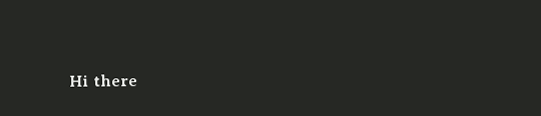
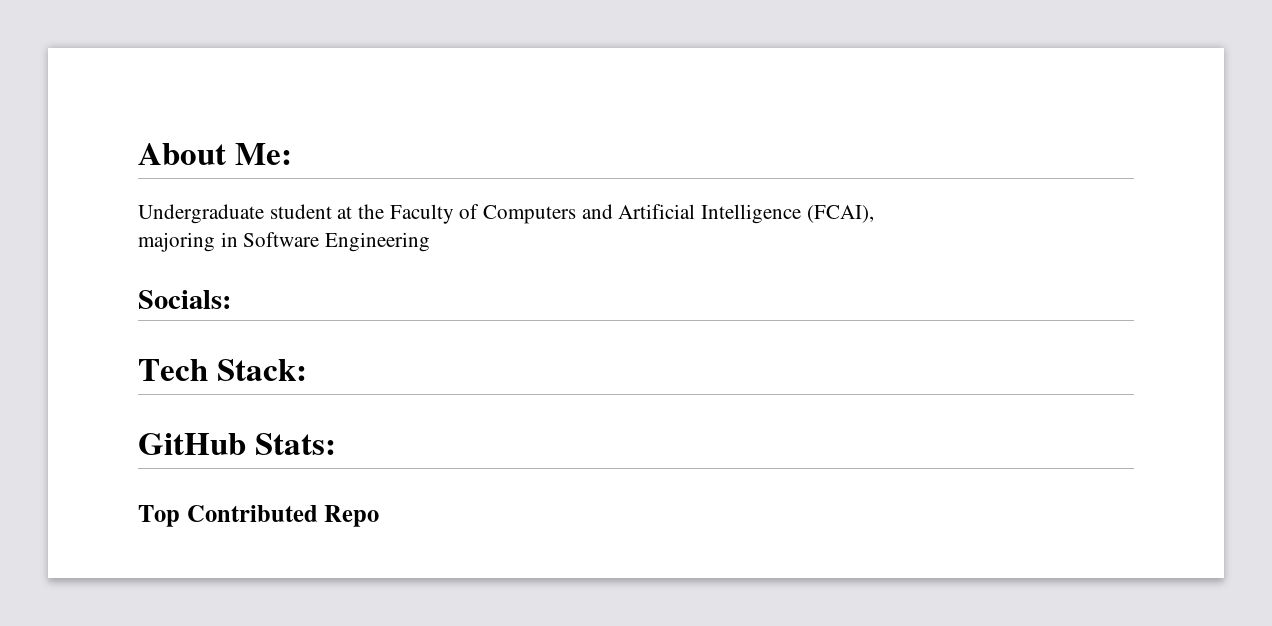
[69,74,138,87] Hi there -> [138,143,292,165] [138,204,874,224] [138,232,431,252] [138,290,231,309] [138,359,307,381] [138,433,336,455] [138,505,380,527] About Me: // Undergraduate student at the Faculty of Computers and Artificial Intelligence (FCAI), // majoring in Software Engineering // Socials: // Tech Stack: // GitHub Stats: // Top Contributed Repo

